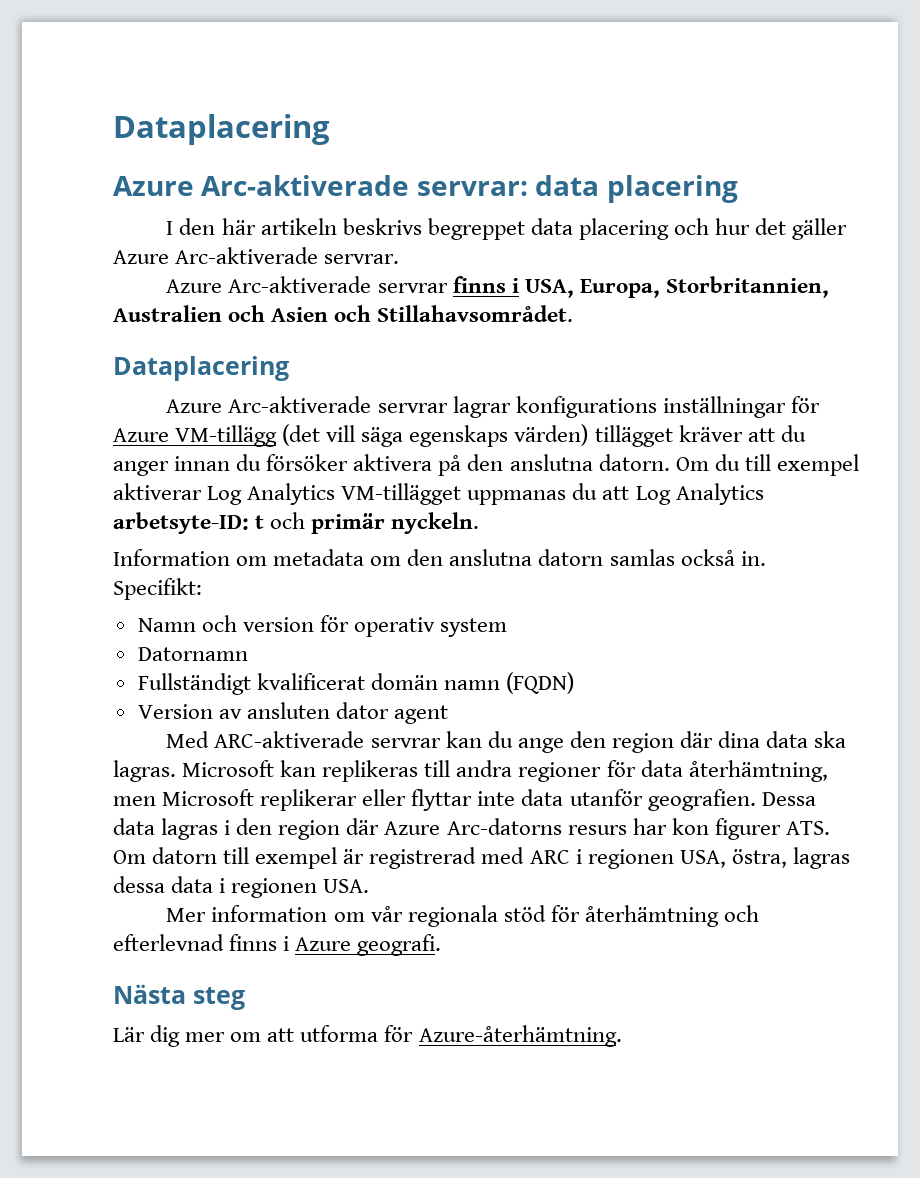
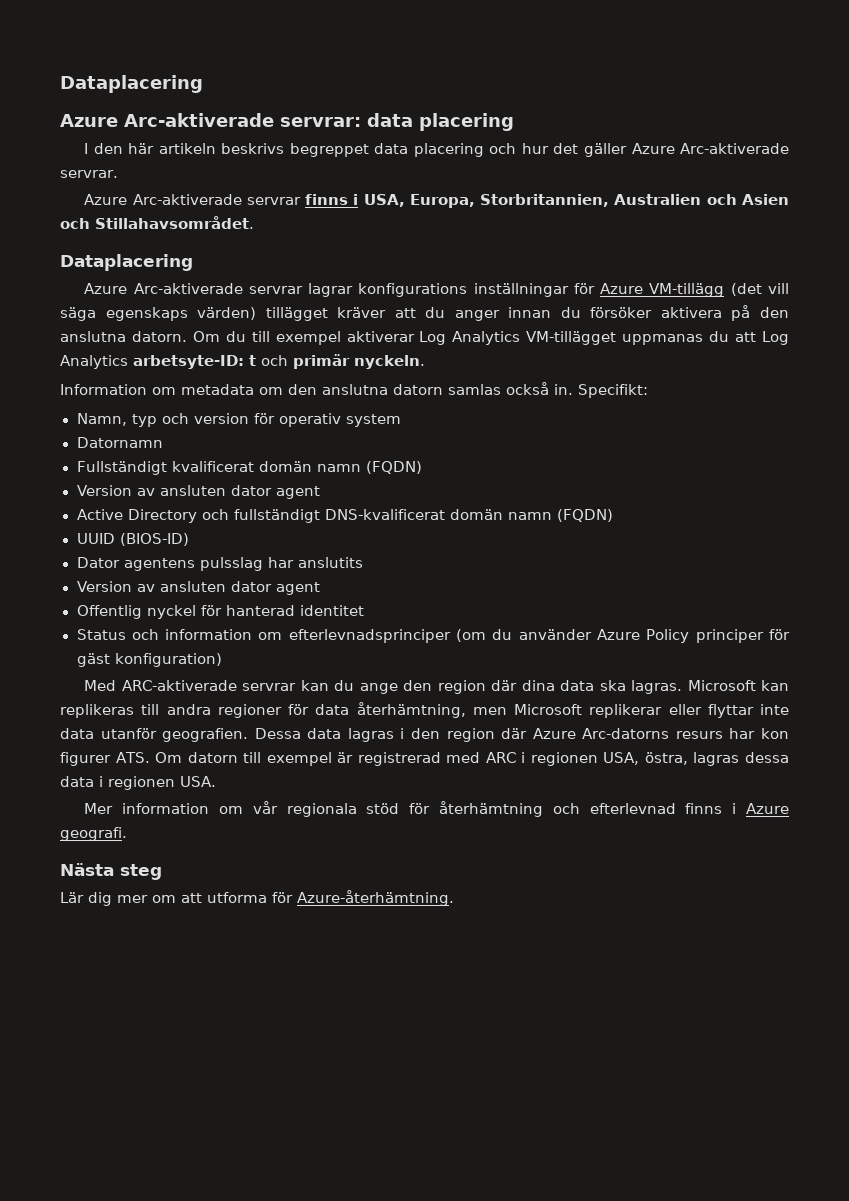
[137,618,196,632] Namn -> [76,413,157,427] Namn, typ
(449, 714) none -> [76,509,613,523] [76,533,189,546] [76,557,363,571] [76,581,321,595] [76,605,364,619] [76,629,791,643] [76,653,222,667] // Active Directory och fullständigt DNS-kvalificerat domän namn (FQDN) // UUID (BIOS-ID) // Dator agentens pulsslag har anslutits // Version av ansluten dator agent // Offentlig nyckel för hanterad identitet // Status och information om efterlevnadsprinciper (om du använder Azure Policy principer för gäst konfiguration)

